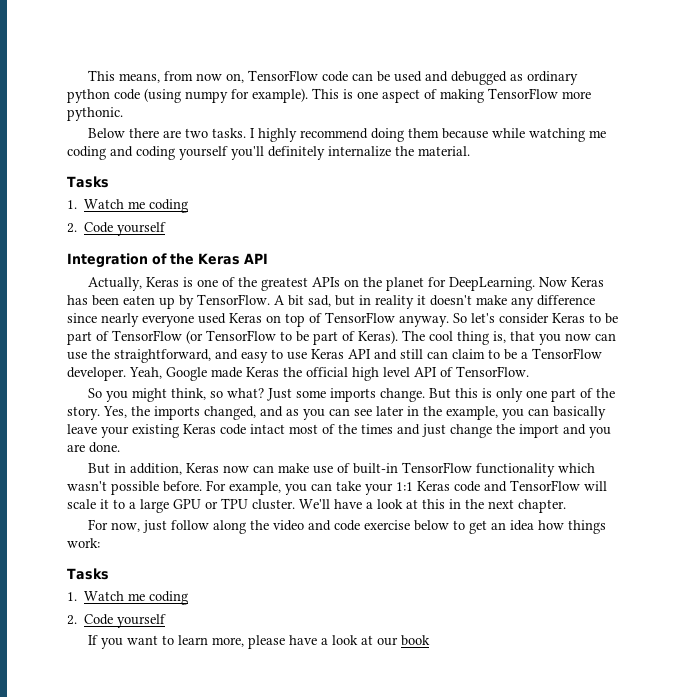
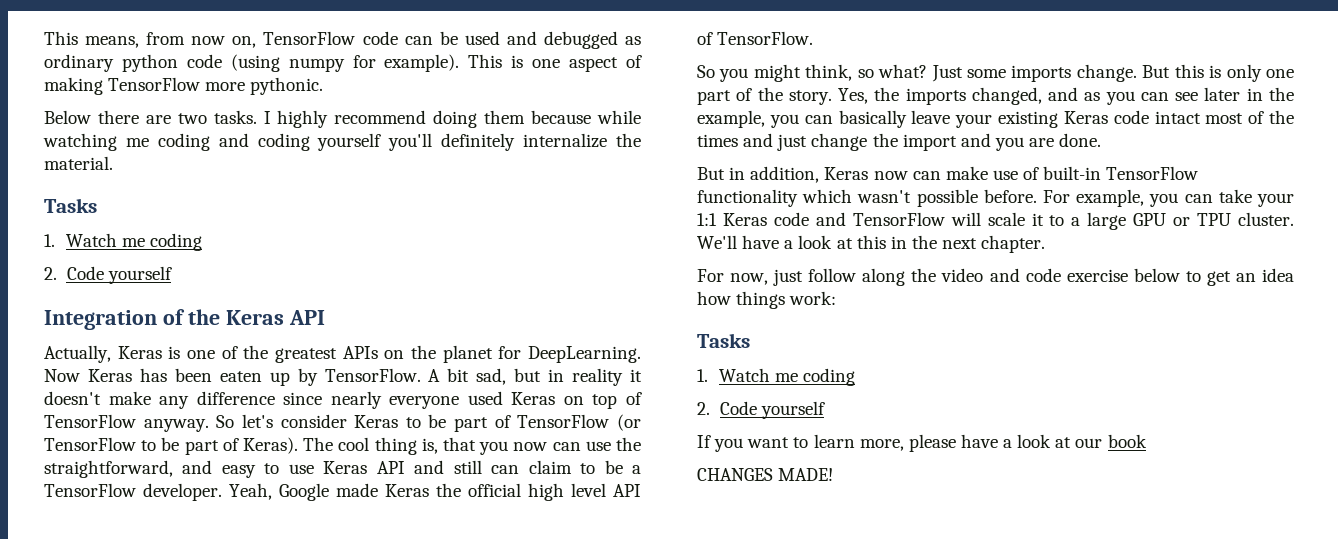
(431, 640) none -> [697,468,834,481] // CHANGES MADE!

